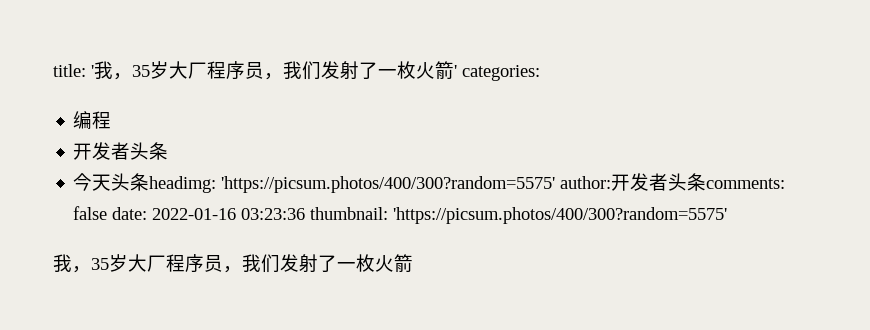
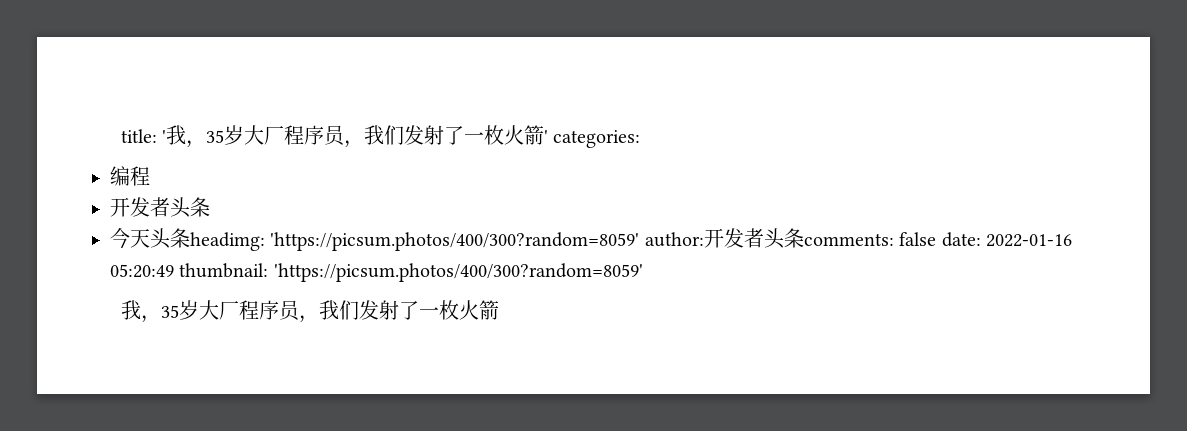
[221,176,556,193] 'https://picsum.photos/400/300?random=5575' -> [270,232,640,251] 'https://picsum.photos/400/300?random=8059'
[241,207,728,224] 03:23:36 thumbnail: 'https://picsum.photos/400/300?random=5575' -> [110,263,643,282] 05:20:49 thumbnail: 'https://picsum.photos/400/300?random=8059'

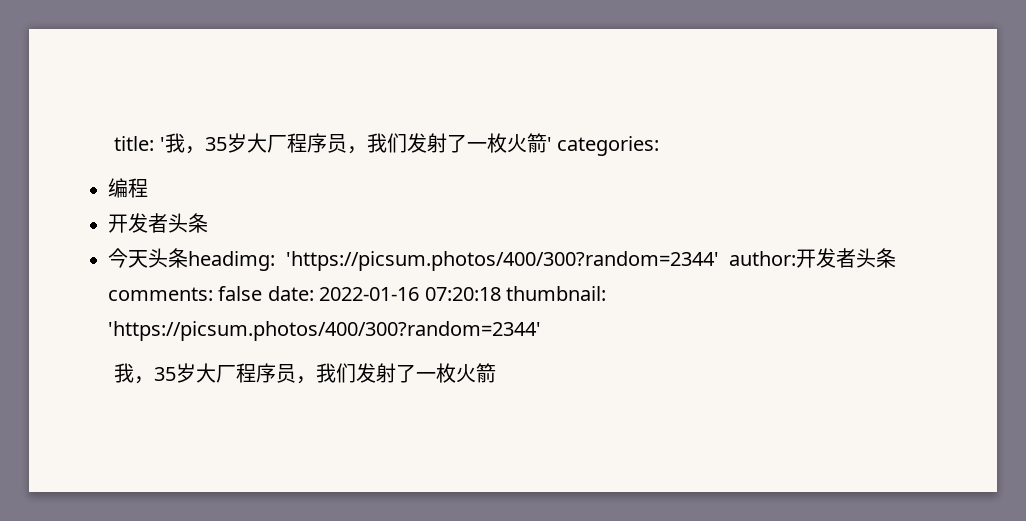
[270,232,640,251] 'https://picsum.photos/400/300?random=8059' -> [285,251,719,271] 'https://picsum.photos/400/300?random=2344'
[110,263,643,282] 05:20:49 thumbnail: 'https://picsum.photos/400/300?random=8059' -> [424,286,606,301] [108,321,541,341] 07:20:18 thumbnail: 'https://picsum.photos/400/300?random=2344'

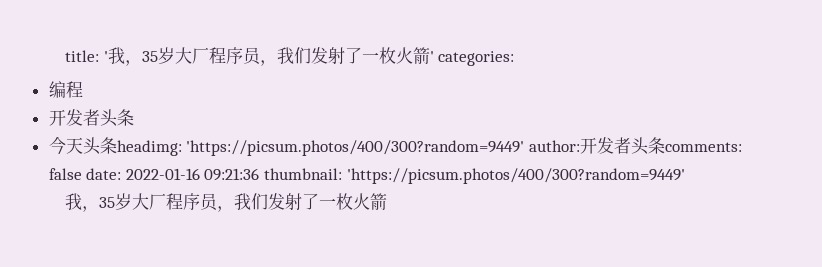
[285,251,719,271] 'https://picsum.photos/400/300?random=2344' -> [186,140,525,156] 'https://picsum.photos/400/300?random=9449'
[424,286,606,301] [108,321,541,341] 07:20:18 thumbnail: 'https://picsum.photos/400/300?random=2344' -> [204,168,685,184] 09:21:36 thumbnail: 'https://picsum.photos/400/300?random=9449'

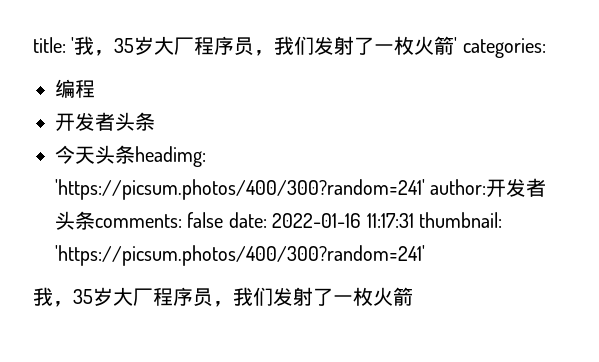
[186,140,525,156] 'https://picsum.photos/400/300?random=9449' -> [55,179,425,200] 'https://picsum.photos/400/300?random=241'
[204,168,685,184] 09:21:36 thumbnail: 'https://picsum.photos/400/300?random=9449' -> [366,212,502,228] [55,245,425,266] 11:17:31 thumbnail: 'https://picsum.photos/400/300?random=241'

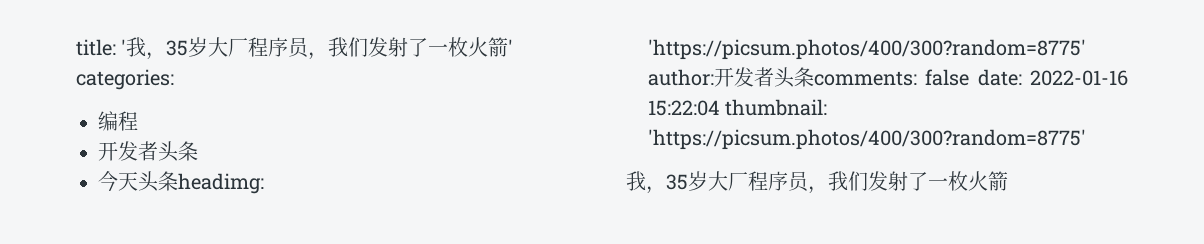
[55,179,425,200] 'https://picsum.photos/400/300?random=241' -> [648,39,1086,60] 'https://picsum.photos/400/300?random=8775'
[366,212,502,228] [55,245,425,266] 11:17:31 thumbnail: 'https://picsum.photos/400/300?random=241' -> [648,99,828,116] [648,129,1086,150] 15:22:04 thumbnail: 'https://picsum.photos/400/300?random=8775'

